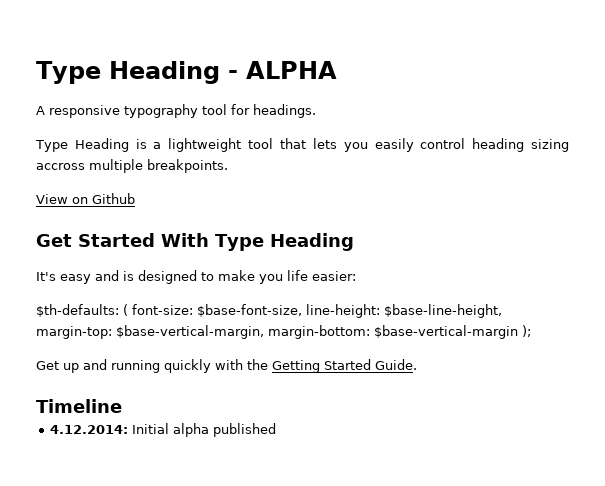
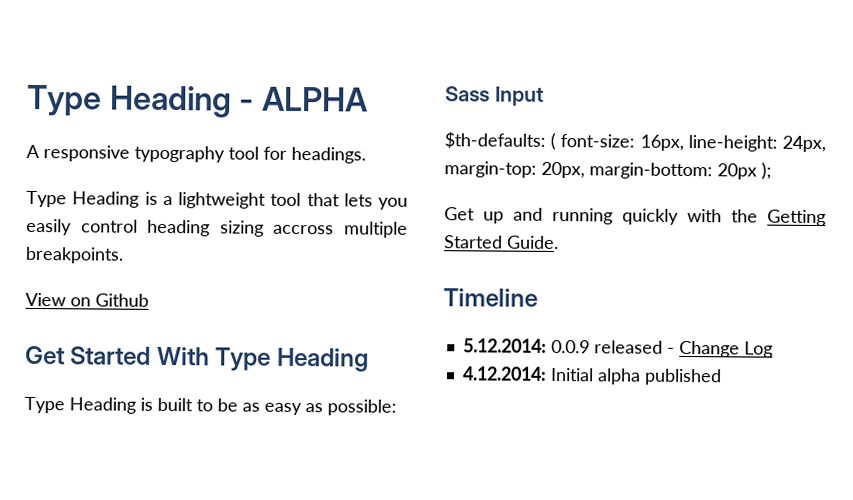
[36,270,356,284] [36,304,502,318] [36,325,518,339] It's easy and is designed to make you life easier: // $th-defaults: ( font-size: $base-font-size, line-height: $base-line-height, margin-top: $base-vertical-margin, margin-bottom: $base-vertical-margin -> [24,396,397,416] [445,86,544,106] [444,131,826,153] [444,161,757,180] Type Heading is built to be as easy as possible: // Sass Input // $th-defaults: ( font-size: 16px, line-height: 24px, margin-top: 20px, margin-bottom: 20px
(122, 406) none -> [462,338,773,358] // 5.12.2014: 0.0.9 released - Change Log

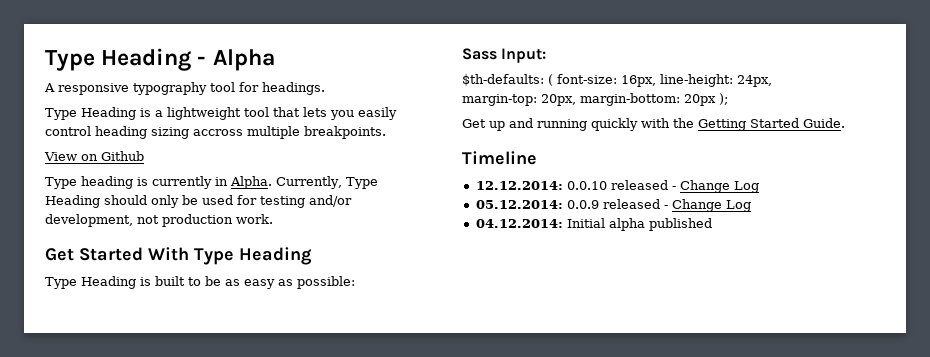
[261,86,368,112] ALPHA -> [212,49,275,71] Alpha
(149, 300) none -> [45,176,378,189] [45,195,352,208] [45,214,273,227] // Type heading is currently in Alpha. Currently, Type Heading should only be used for testing and/or development, not production work.
[494,86,544,106] Input -> [501,48,547,63] Input:
[462,338,547,353] 5.12.2014: -> [475,180,759,193] [475,200,563,209] 12.12.2014: 0.0.10 released - Change Log // 05.12.2014:
[462,366,547,381] 4.12.2014: -> [475,219,563,228] 04.12.2014:

